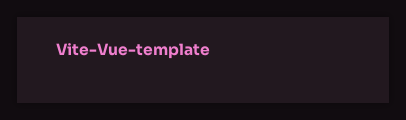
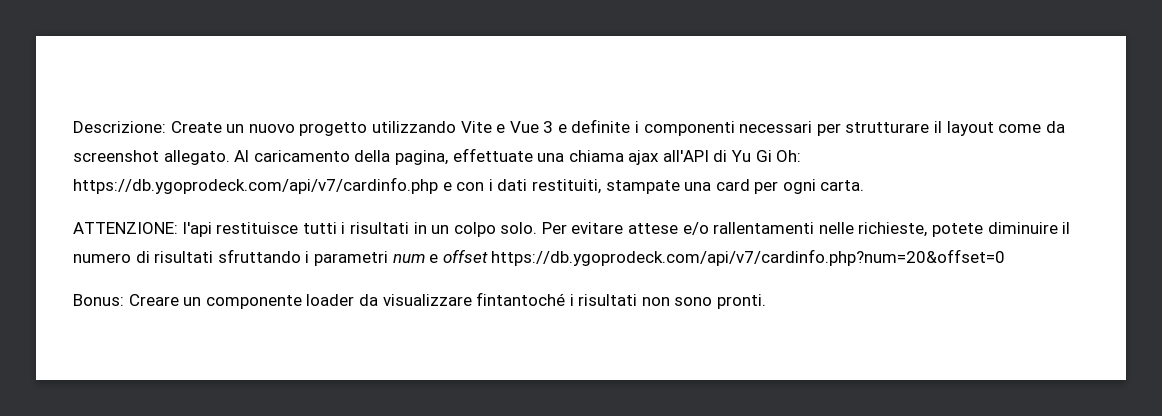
[56,43,210,59] Vite-Vue-template -> [73,119,1065,136] [73,148,802,165] [73,177,865,194] [73,222,1071,237] [73,249,1006,266] [73,292,767,309] Descrizione: Create un nuovo progetto utilizzando Vite e Vue 3 e definite i componenti necessari per strutturare il layout come da screenshot allegato. Al caricamento della pagina, effettuate una chiama ajax all'API di Yu Gi Oh: https://db.ygoprodeck.com/api/v7/cardinfo.php e con i dati restituiti, stampate una card per ogni carta. // ATTENZIONE: l'api restituisce tutti i risultati in un colpo solo. Per evitare attese e/o rallentamenti nelle richieste, potete diminuire il numero di risultati sfruttando i parametri num e offset https://db.ygoprodeck.com/api/v7/cardinfo.php?num=20&offset=0 // Bonus: Creare un componente loader da visualizzare fintantoché i risultati non sono pronti.

